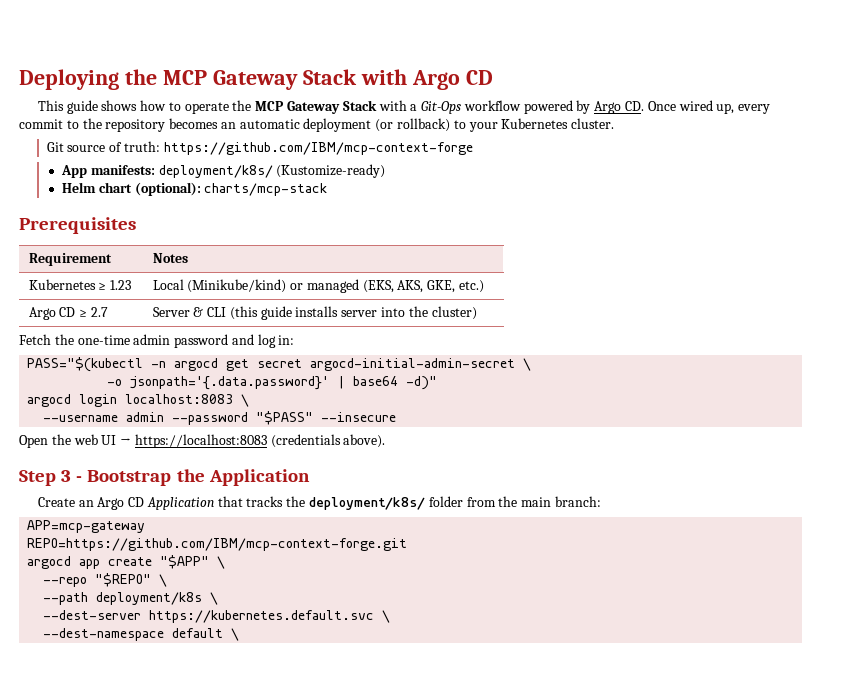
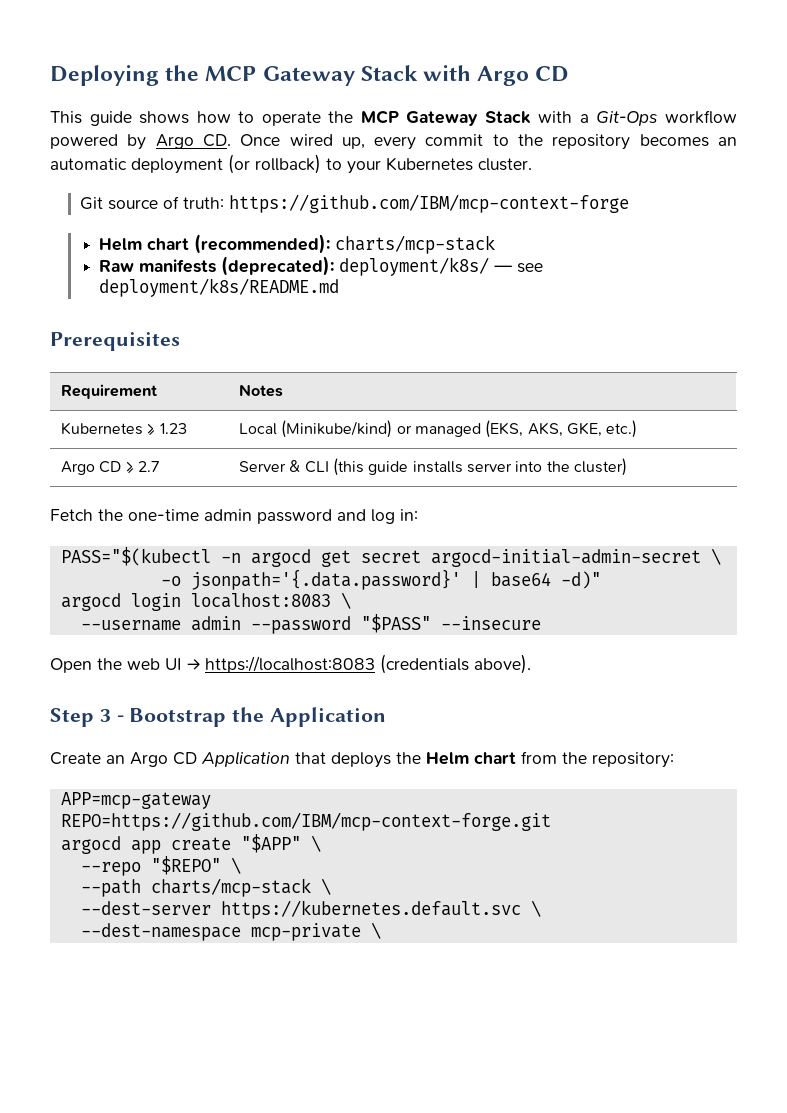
[61,164,386,178] [62,182,328,196] // App manifests: deployment/k8s/ (Kustomize-ready) // Helm chart (optional): charts/mcp-stack -> [99,234,496,254] [99,256,544,276] [99,278,340,297] // Helm chart (recommended): charts/mcp-stack // Raw manifests (deprecated): deployment/k8s/ — see deployment/k8s/README.md
[246,496,601,510] tracks the deployment/k8s/ folder from the main branch: -> [331,751,674,768] deploys the Helm chart from the repository:
[96,592,203,605] deployment/k8s -> [150,878,311,897] charts/mcp-stack
[172,628,224,638] default -> [250,923,361,941] mcp-private

